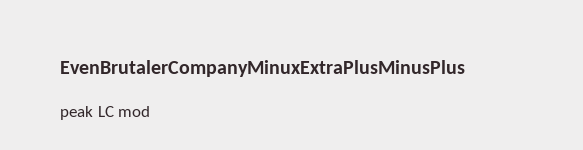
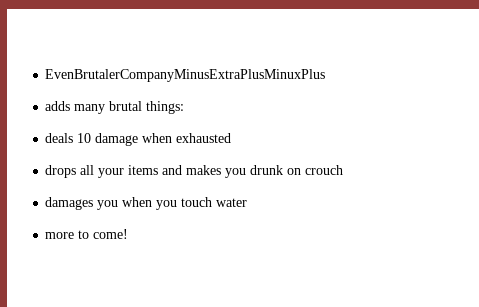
[60,60,465,77] [60,106,151,120] EvenBrutalerCompanyMinuxExtraPlusMinusPlus // peak LC mod -> [45,69,326,82] [45,101,185,114] [45,133,232,146] [45,165,344,178] [45,197,248,210] [45,229,129,239] EvenBrutalerCompanyMinusExtraPlusMinuxPlus // adds many brutal things: // deals 10 damage when exhausted // drops all your items and makes you drunk on crouch // damages you when you touch water // more to come!

